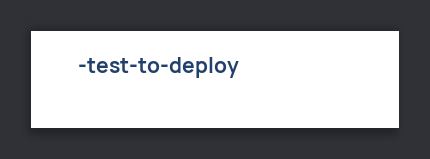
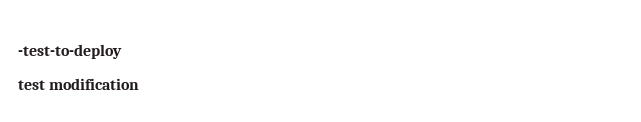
(239, 67) none -> [18,78,140,90] // test modification

